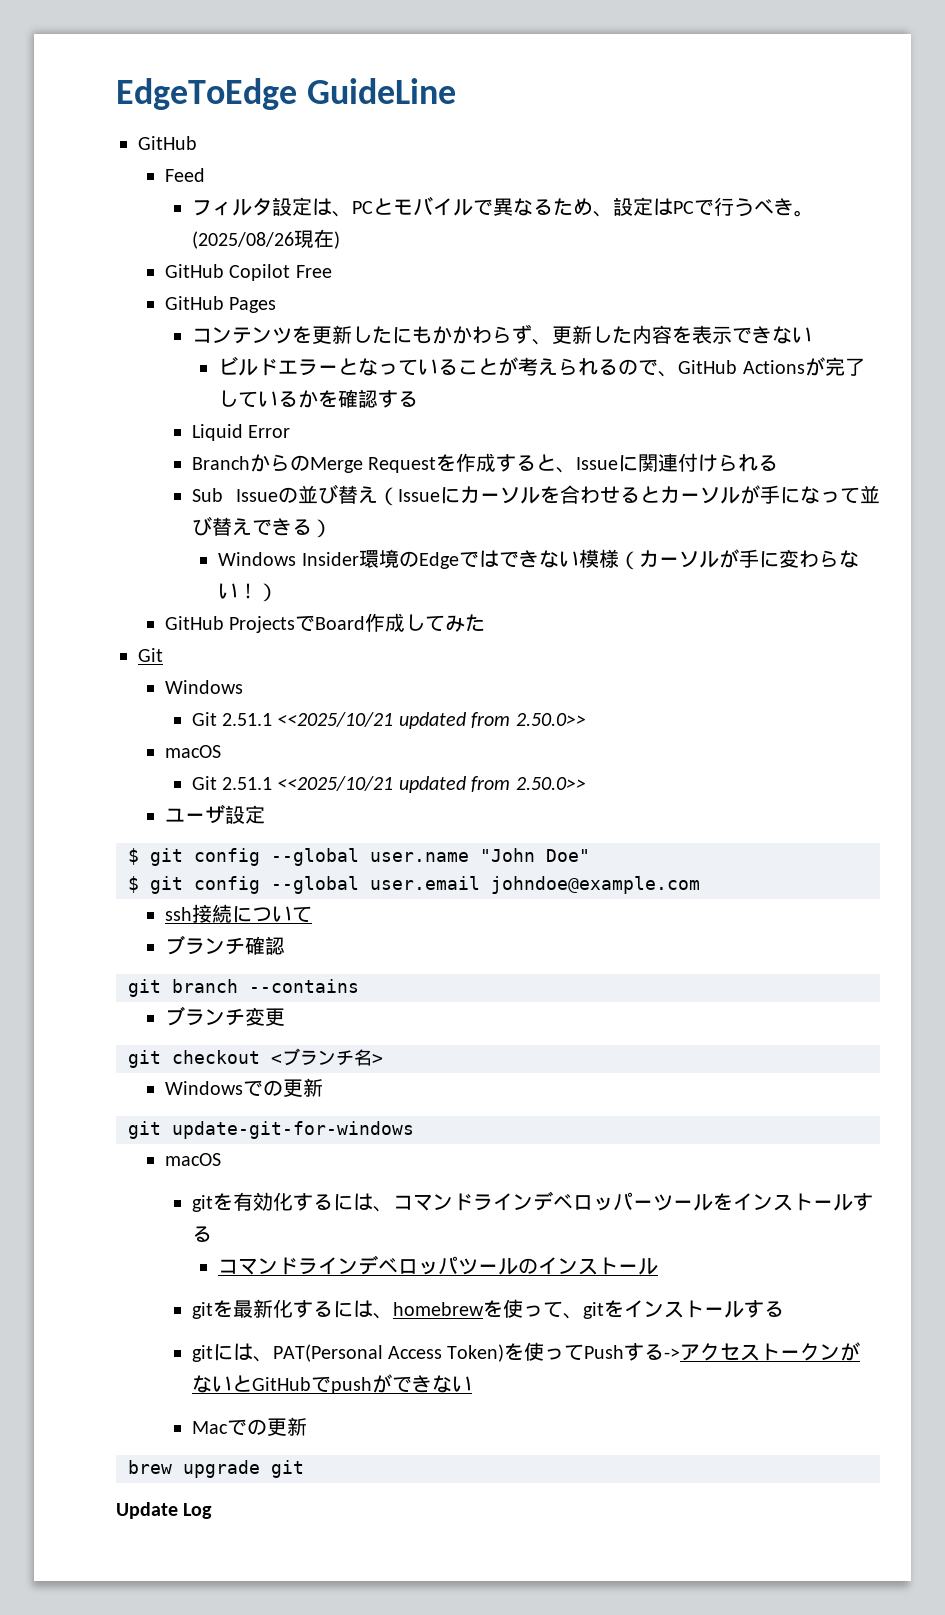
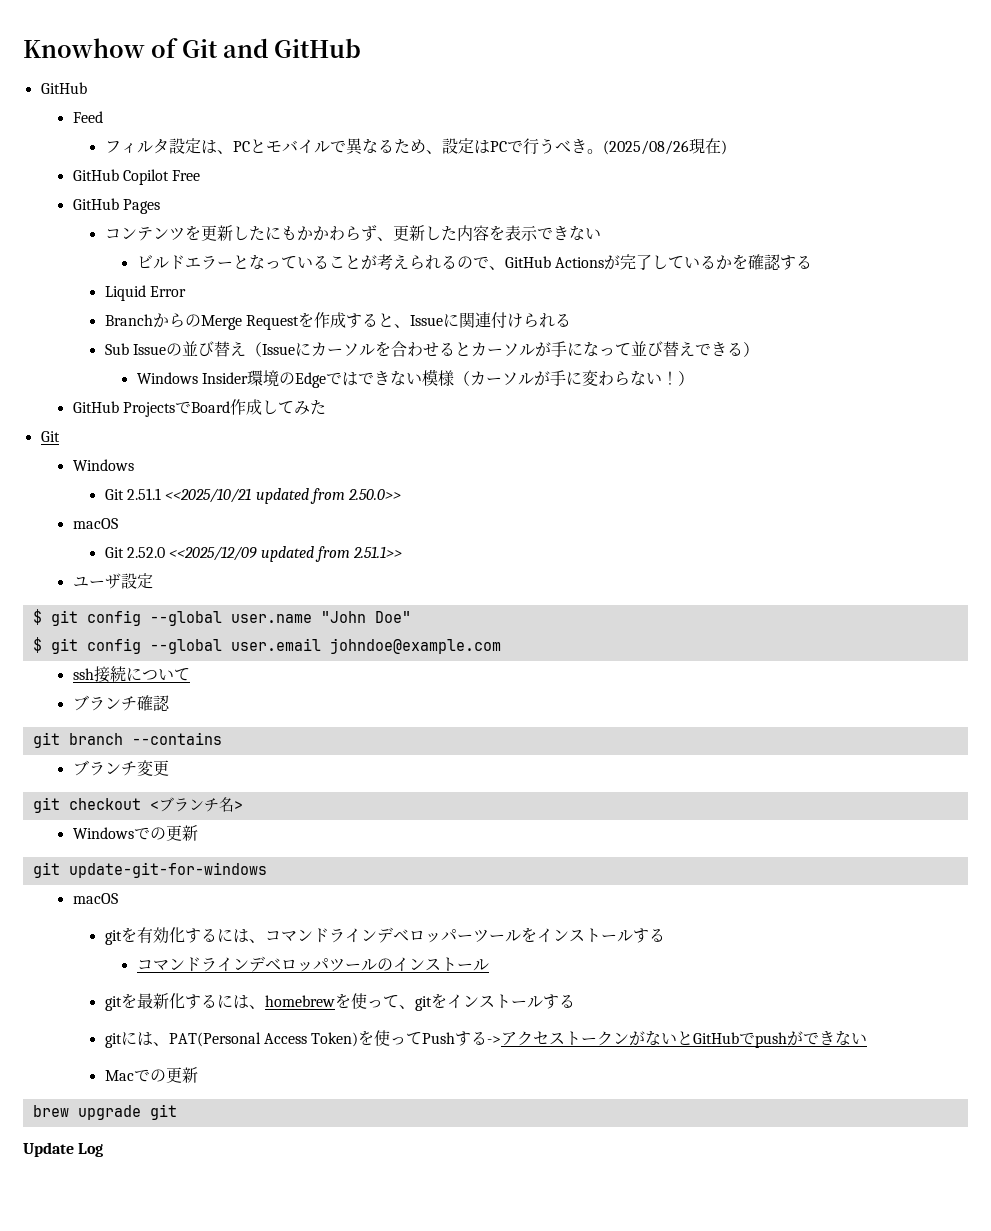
[116,78,456,110] EdgeToEdge GuideLine -> [23,38,362,58] Knowhow of Git and GitHub
[221,776,586,793] 2.51.1 <<2025/10/21 updated from 2.50.0>> -> [126,546,403,562] 2.52.0 <<2025/12/09 updated from 2.51.1>>

